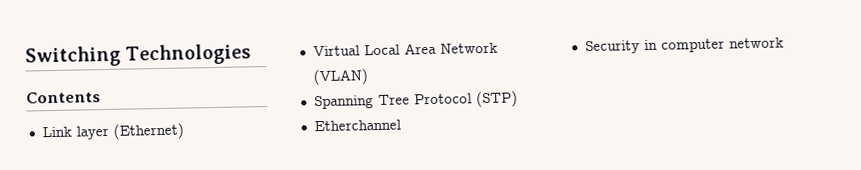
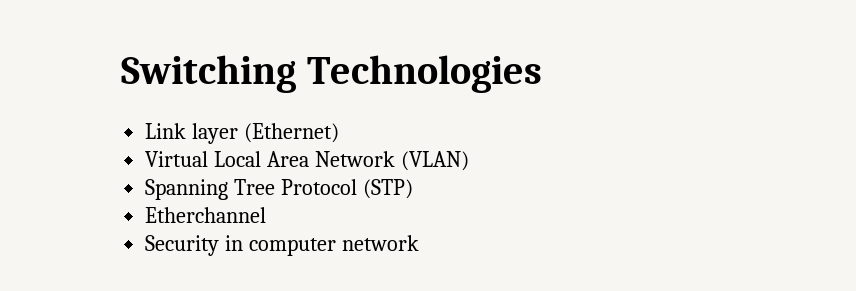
[26,91,101,104] // Contents -> (542, 74) none

